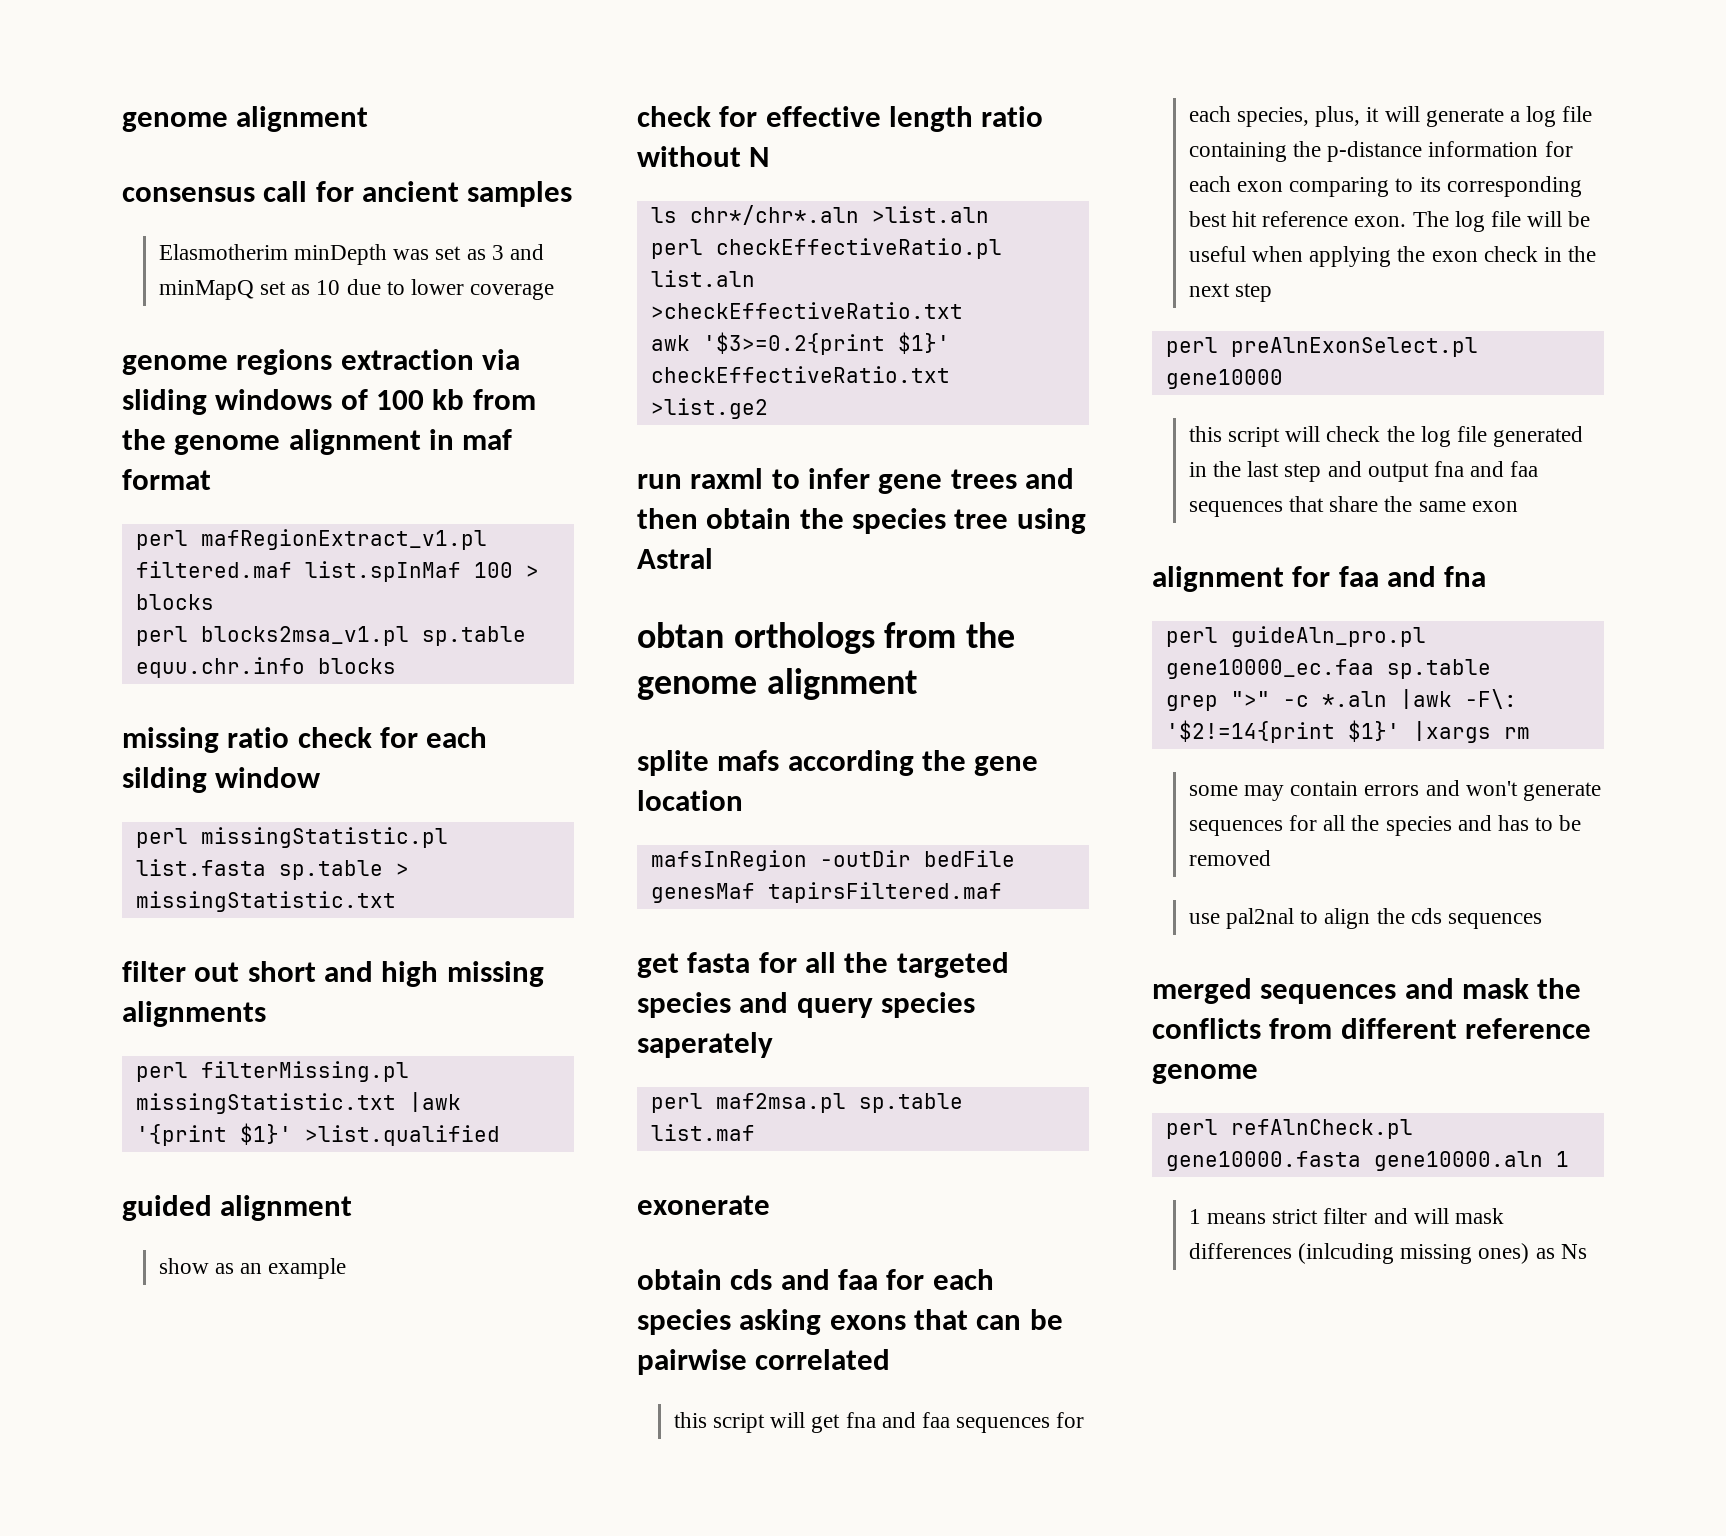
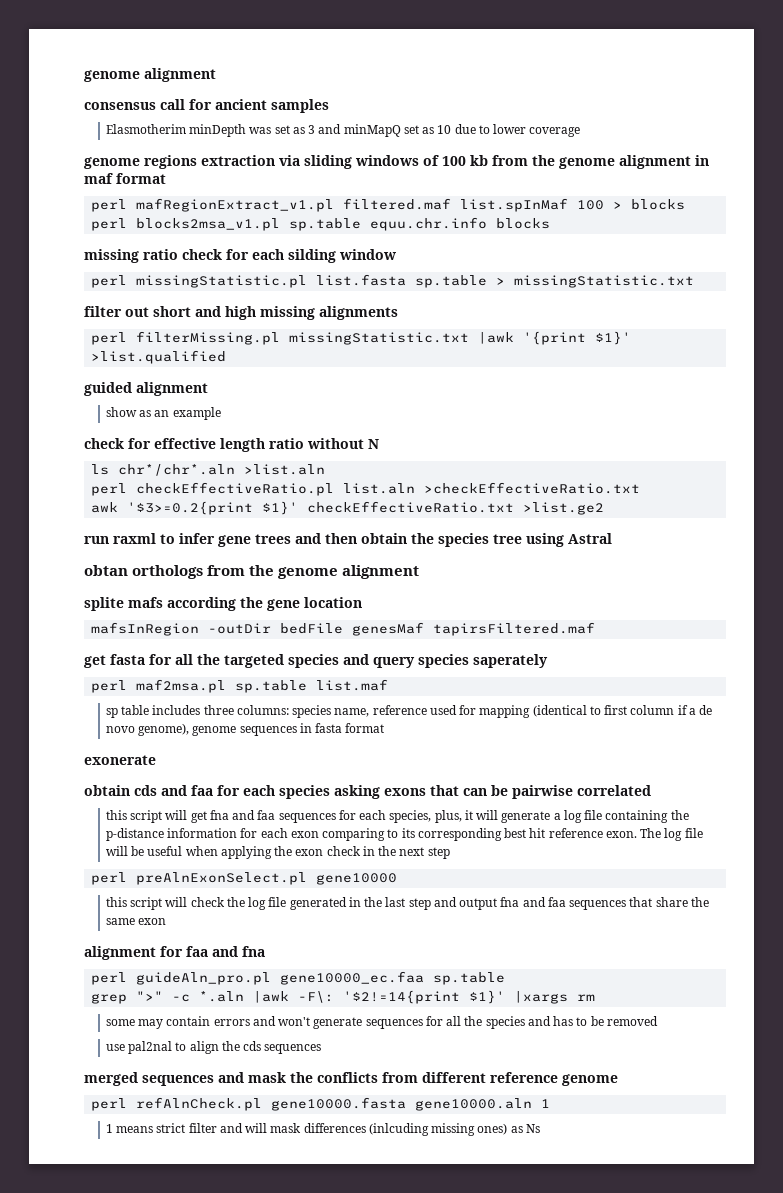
(755, 1132) none -> [105,705,713,718] [105,723,385,736] // sp table includes three columns: species name, reference used for mapping (identical to first column if a de novo genome), genome sequences in fasta format

